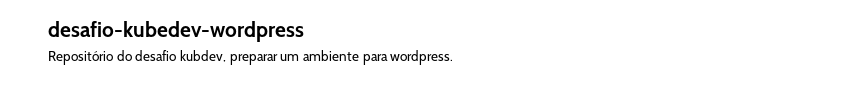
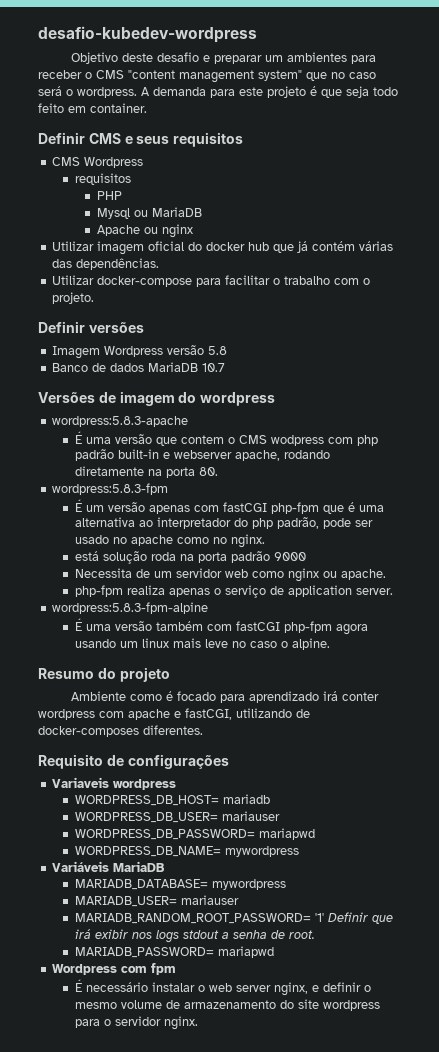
[48,50,454,65] Repositório do desafio kubdev, preparar um ambiente para wordpress. -> [70,52,376,64] [38,70,376,83] [38,86,398,98] [38,103,147,113] [38,132,244,147] [52,157,144,168] [74,173,131,185] [96,191,122,200] [96,207,202,219] [96,224,193,238] [52,241,394,255] [52,258,160,270] [52,275,371,287] [52,292,95,304] [38,321,144,333] [52,345,228,359] [52,362,226,372] [38,391,276,406] [52,416,189,427] [74,431,378,446] [74,449,330,461] [74,466,218,478] [52,483,169,495] [74,499,384,514] [74,517,373,529] [74,534,265,548] [74,551,306,564] [74,568,386,582] [74,585,393,598] [52,602,209,614] [74,618,368,635] [74,638,330,650] [38,667,170,682] [70,691,379,703] [38,708,310,720] [38,725,203,737] [38,754,229,769] [52,777,177,790] [74,794,270,806] [74,811,280,823] [74,828,315,840] [74,846,299,857] [52,861,166,872] [74,879,286,890] [74,895,239,907] [74,912,393,924] [74,929,315,943] [74,946,274,958] [52,963,177,975] [74,979,371,996] [74,999,380,1011] [74,1016,198,1030] Objetivo deste desafio e preparar um ambientes para receber o CMS "content management system" que no caso será o wordpress. A demanda para este projeto é que seja todo feito em container. // Definir CMS e seus requisitos // CMS Wordpress // requisitos // PHP // Mysql ou MariaDB // Apache ou nginx // Utilizar imagem oficial do docker hub que já contém várias das dependências. // Utilizar docker-compose para facilitar o trabalho com o projeto. // Definir versões // Imagem Wordpress versão 5.8 // Banco de dados MariaDB 10.7 // Versões de imagem do wordpress // wordpress:5.8.3-apache // É uma versão que contem o CMS wodpress com php padrão built-in e webserver apache, rodando diretamente na porta 80. // wordpress:5.8.3-fpm // É um versão apenas com fastCGI php-fpm que é uma alternativa ao interpretador do php padrão, pode ser usado no apache como no nginx. // está solução roda na porta padrão 9000 // Necessita de um servidor web como nginx ou apache. // php-fpm realiza apenas o serviço de application server. // wordpress:5.8.3-fpm-alpine // É uma versão também com fastCGI php-fpm agora usando um linux mais leve no caso o alpine. // Resumo do projeto // Ambiente como é focado para aprendizado irá conter wordpress com apache e fastCGI, utilizando de docker-composes diferentes. // Requisito de configurações // Variaveis wordpress // WORDPRESS_DB_HOST= mariadb // WORDPRESS_DB_USER= mariauser // WORDPRESS_DB_PASSWORD= mariapwd // WORDPRESS_DB_NAME= mywordpress // Variáveis MariaDB // MARIADB_DATABASE= mywordpress // MARIADB_USER= mariauser // MARIADB_RANDOM_ROOT_PASSWORD= '1' Definir que irá exibir nos logs stdout a senha de root. // MARIADB_PASSWORD= mariapwd // Wordpress com fpm // É necessário instalar o web server nginx, e definir o mesmo volume de armazenamento do site wordpress para o servidor nginx.

